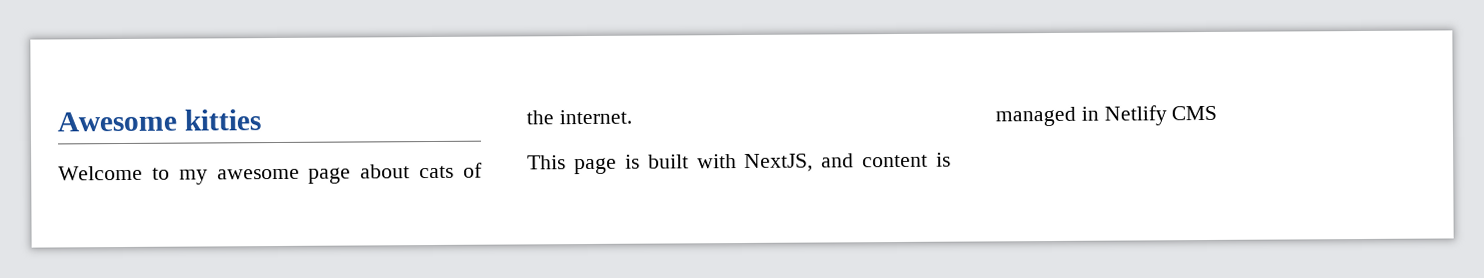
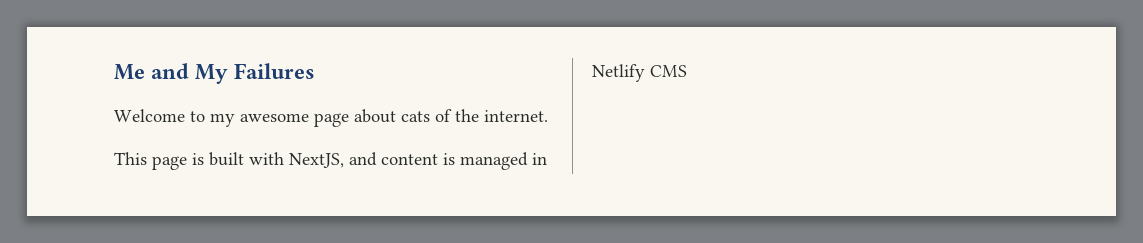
[57,109,261,132] Awesome kitties -> [114,63,316,84] Me and My Failures

